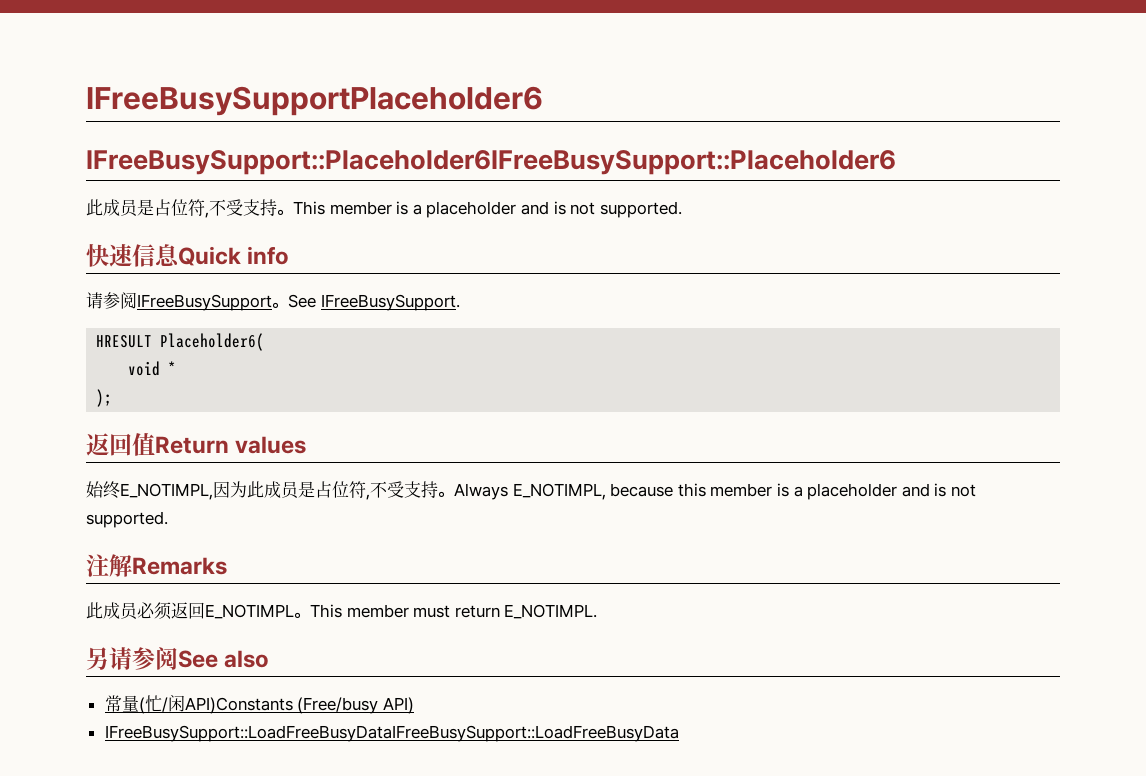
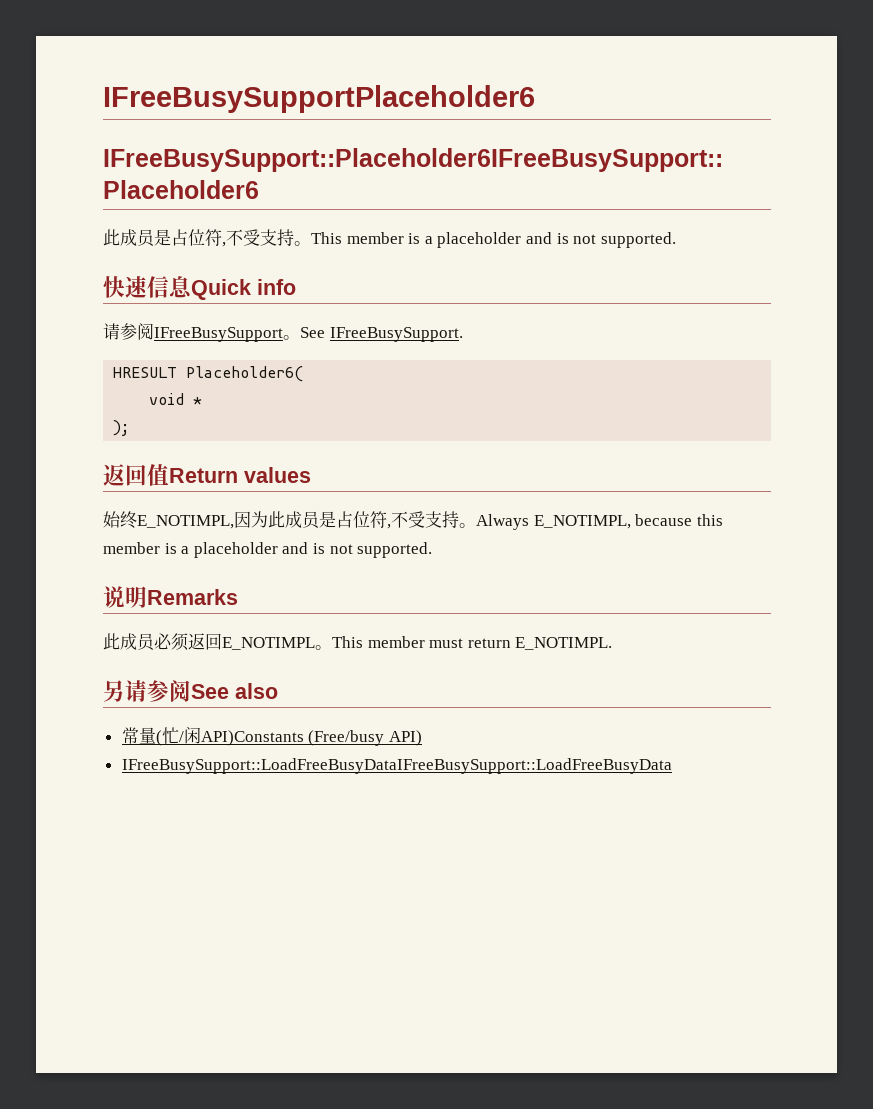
[86,554,132,577] 注解 -> [103,586,147,608] 说明

